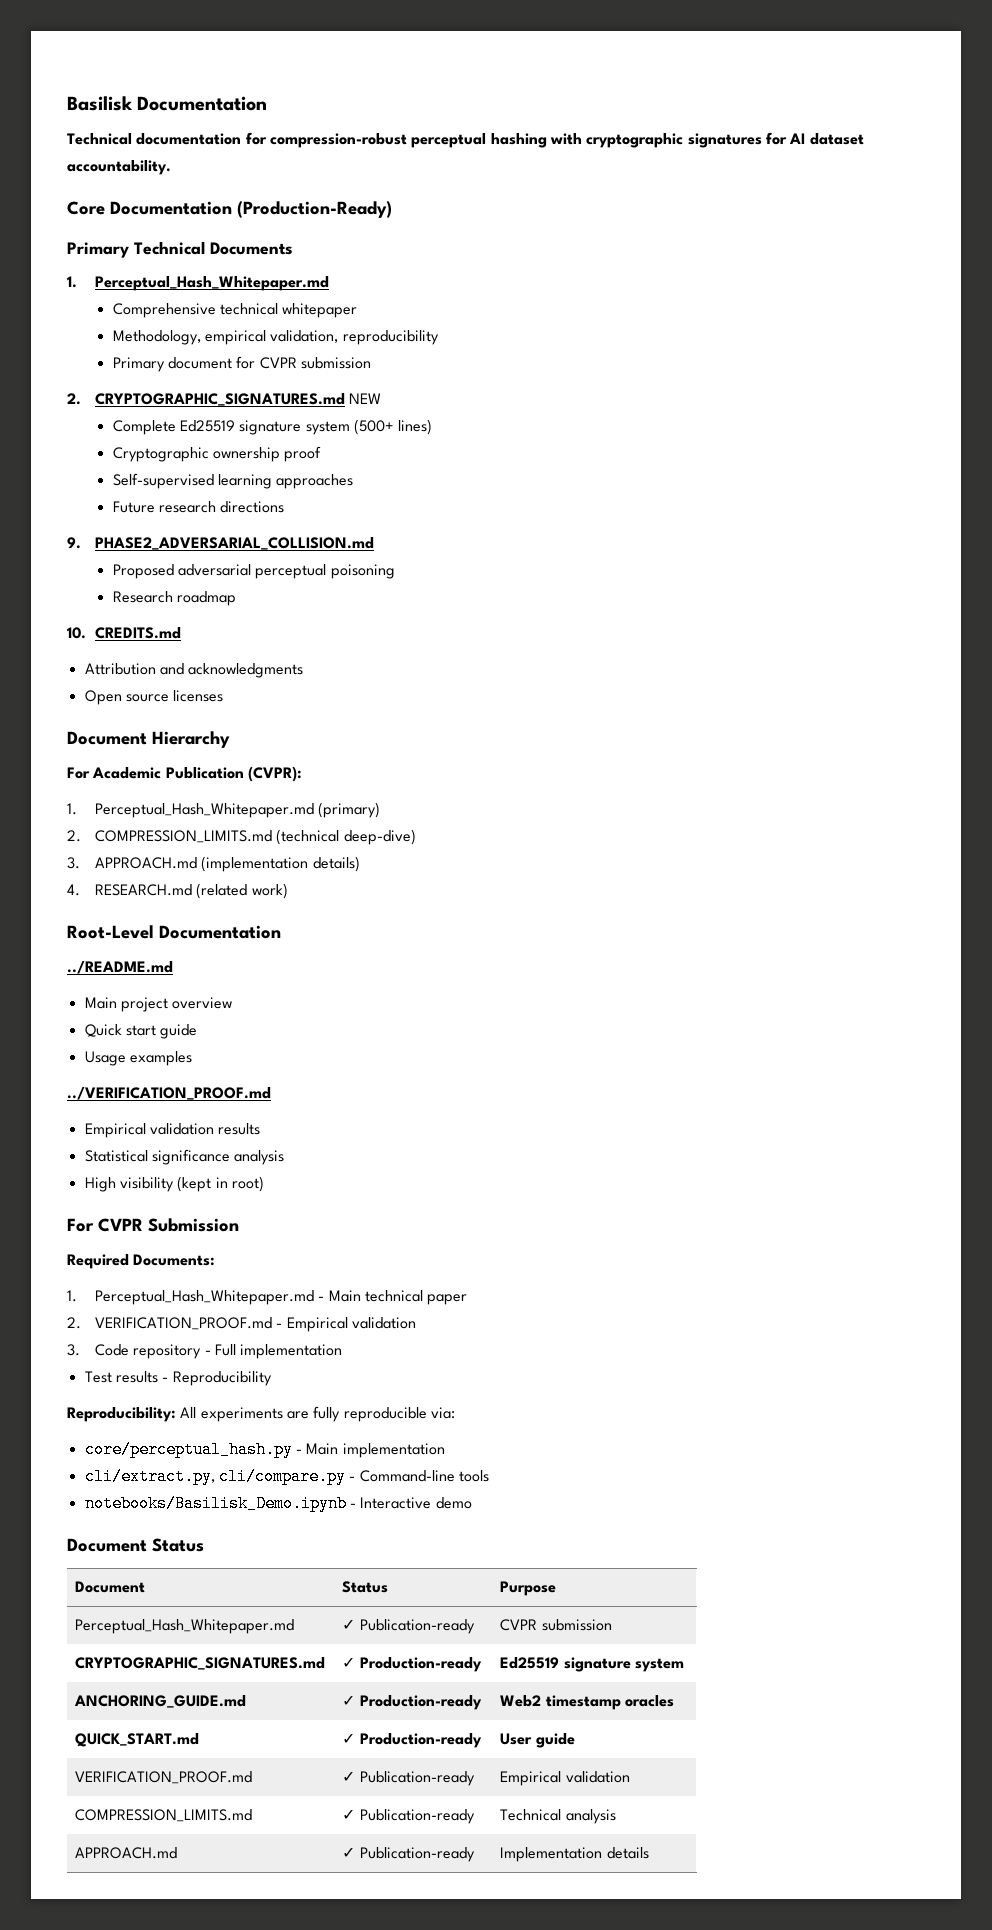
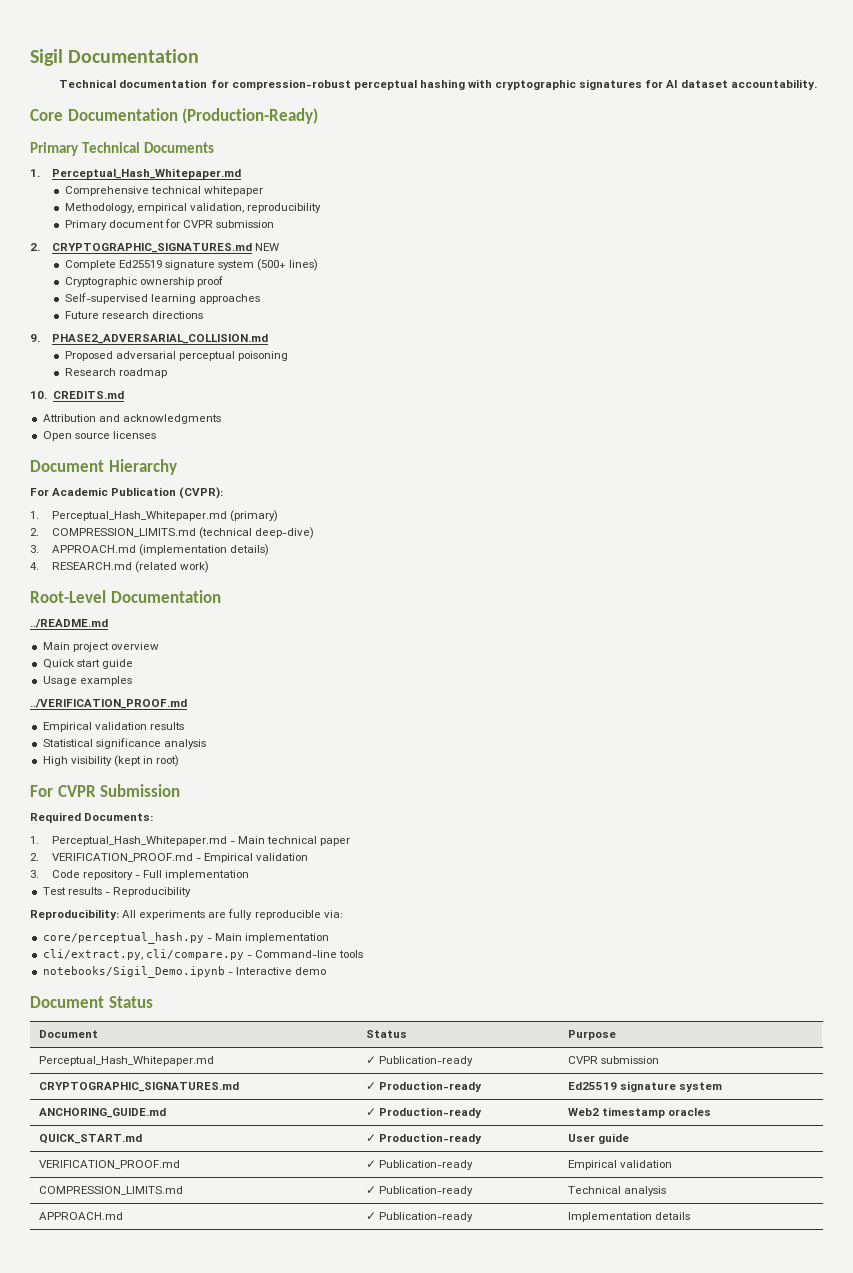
[67,96,133,111] Basilisk -> [30,49,63,66] Sigil
[84,1495,347,1512] notebooks/Basilisk_Demo.ipynb -> [42,966,225,978] notebooks/Sigil_Demo.ipynb

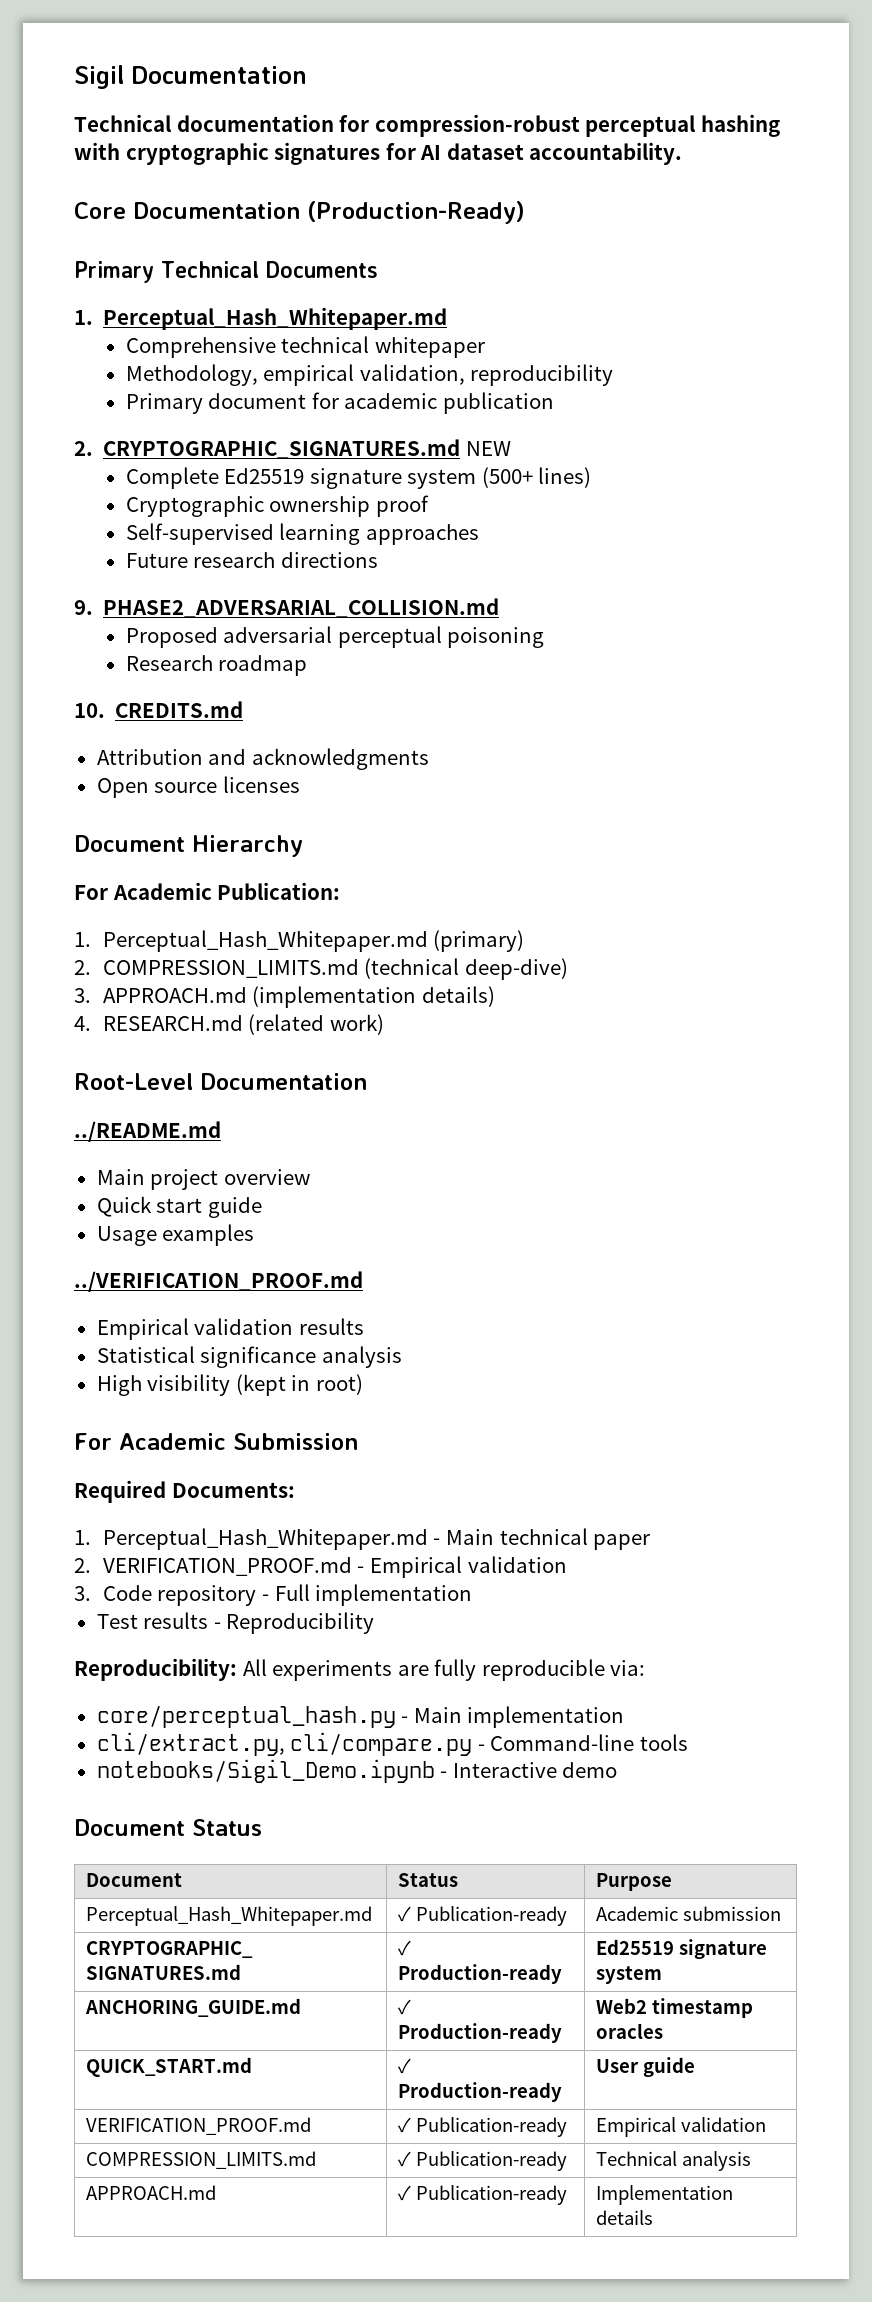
[182,220,274,228] CVPR submission -> [344,392,554,414] academic publication
[111,487,224,499] Publication (CVPR): -> [217,882,341,900] Publication:
[57,785,96,797] CVPR -> [118,1433,226,1450] Academic
[568,1056,599,1064] CVPR -> [595,1906,678,1921] Academic

